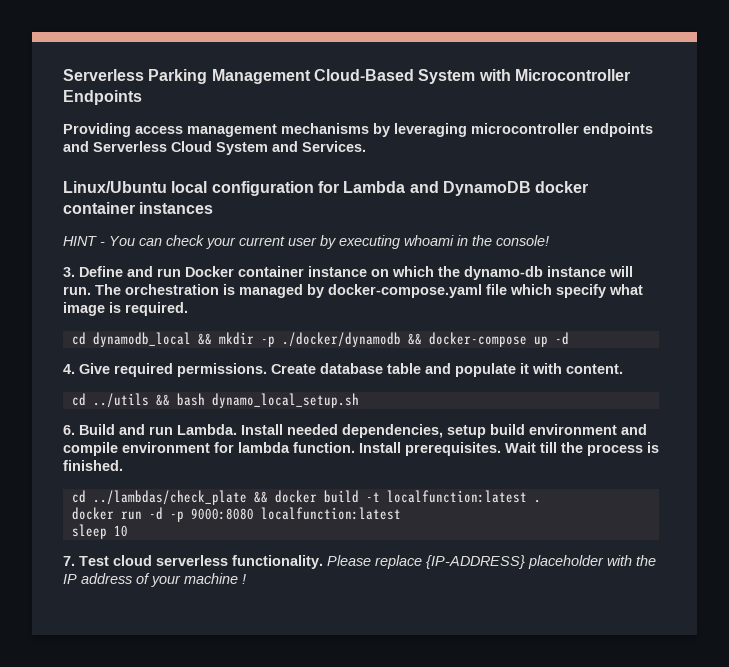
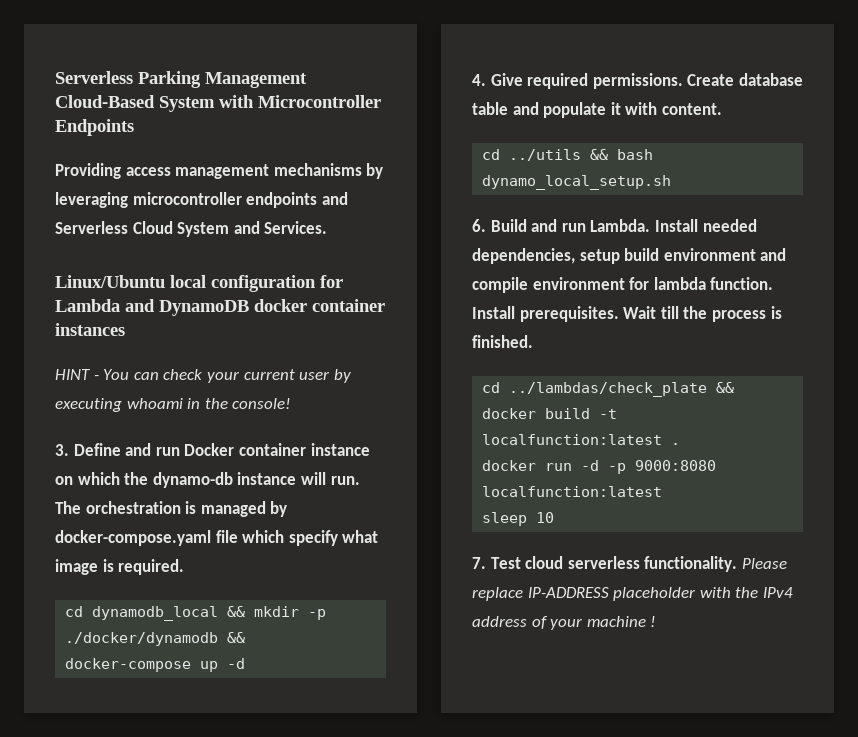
[426,555,525,569] {IP-ADDRESS} -> [527,587,609,598] IP-ADDRESS
[63,574,77,584] IP -> [762,587,793,598] IPv4

